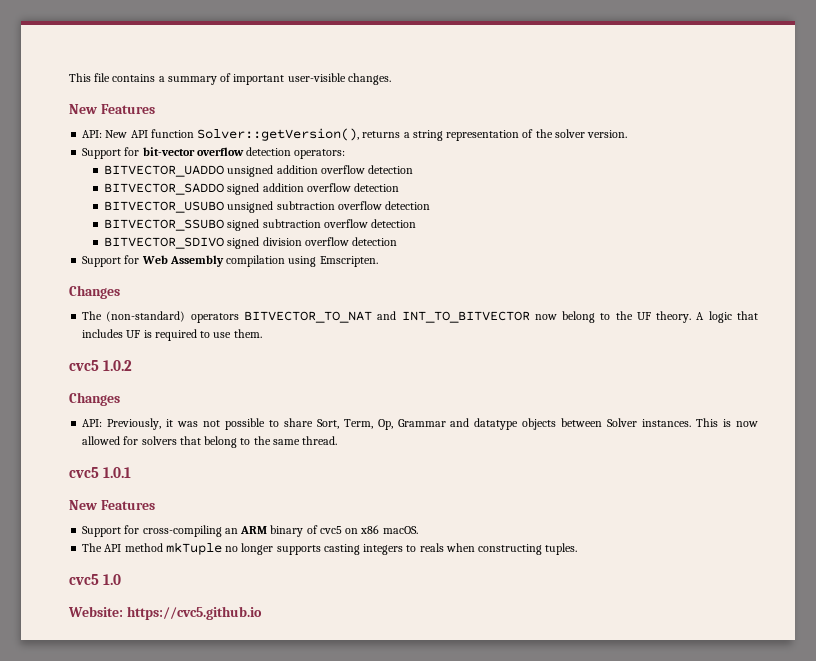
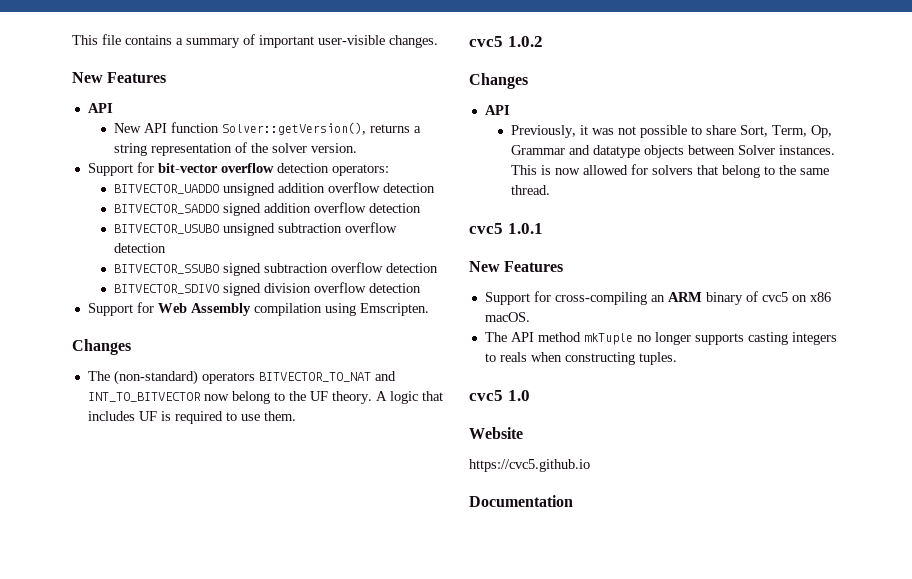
[82,130,103,138] API: -> [87,103,113,113] API //
[82,419,103,427] API: -> [484,105,510,115] API //
[68,606,123,617] Website: -> [469,427,523,439] Website //
(262, 613) none -> [469,495,573,507] // Documentation

